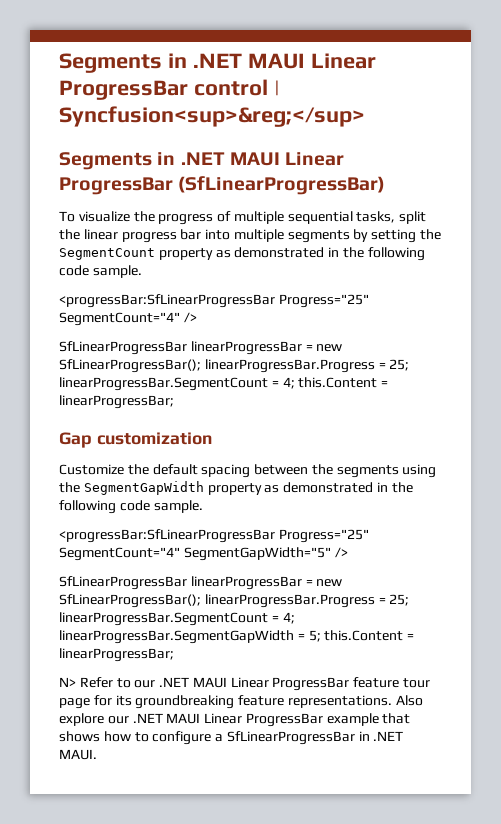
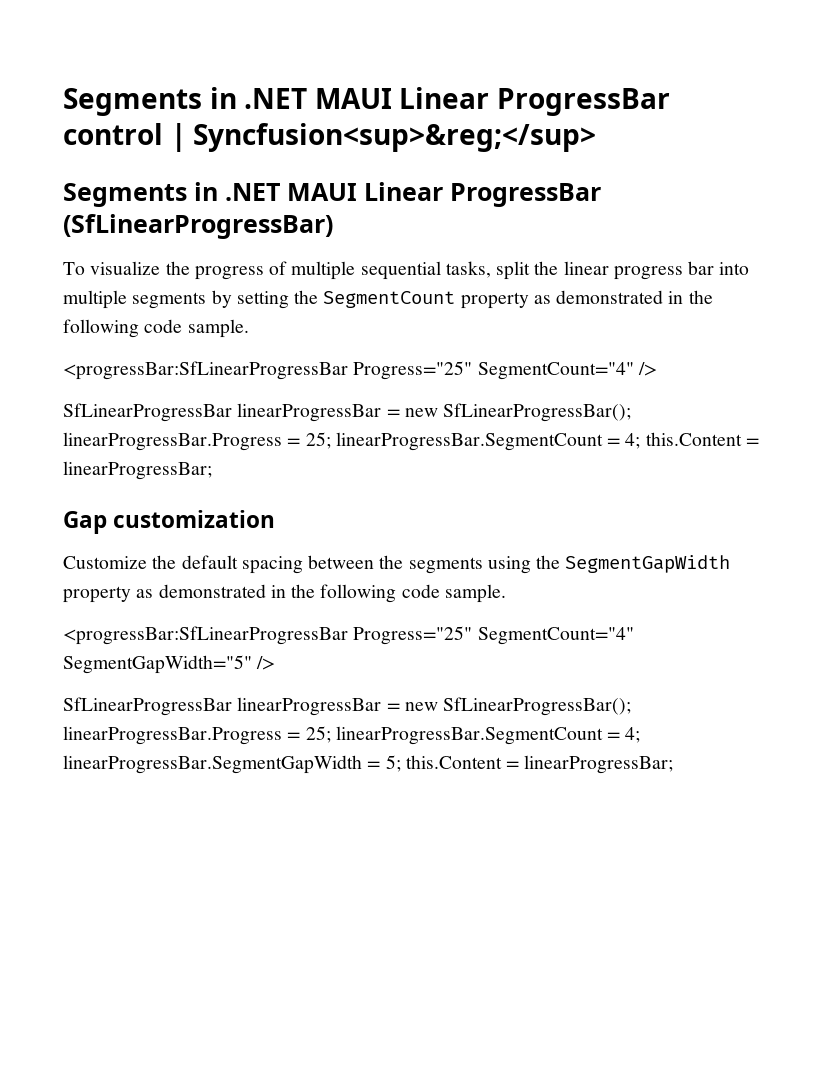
[59,677,431,691] [59,695,423,709] [59,713,411,727] [59,731,404,745] [59,749,97,760] // N> Refer to our .NET MAUI Linear ProgressBar feature tour page for its groundbreaking feature representations. Also explore our .NET MAUI Linear ProgressBar example that shows how to configure a SfLinearProgressBar in .NET MAUI. -> (674, 764) none

